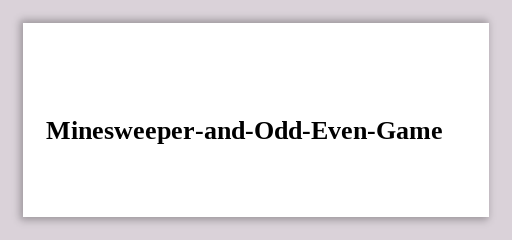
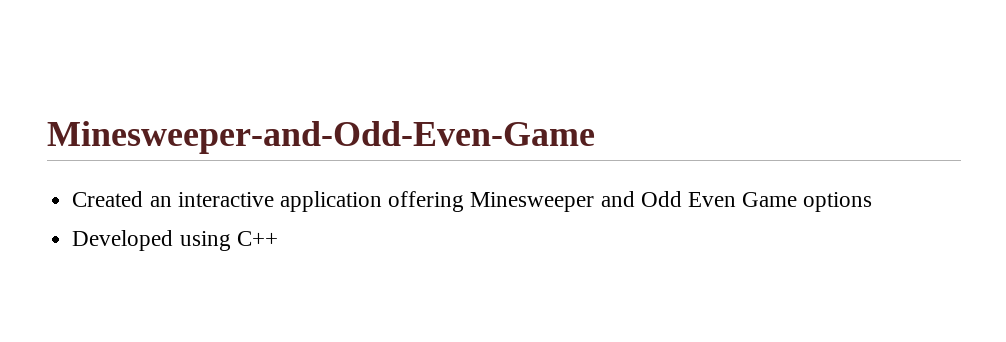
(443, 132) none -> [72,191,873,212] [72,230,278,251] // Created an interactive application offering Minesweeper and Odd Even Game options // Developed using C++

